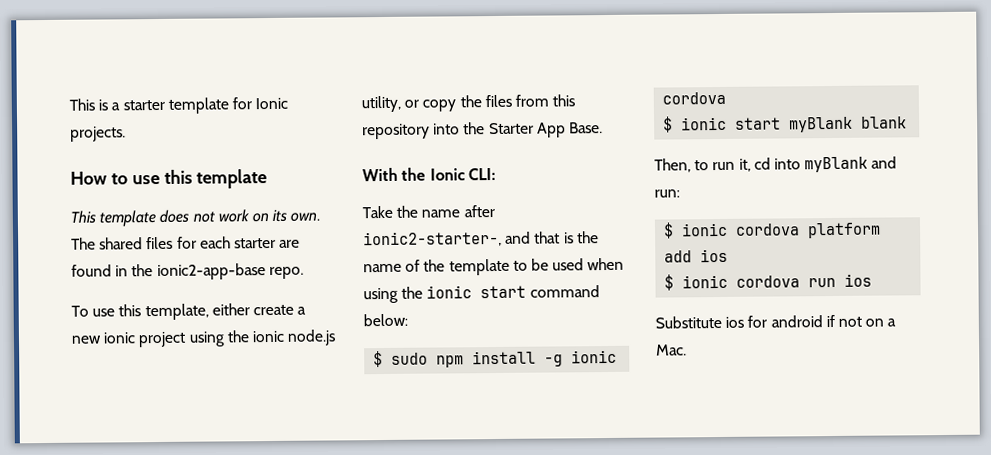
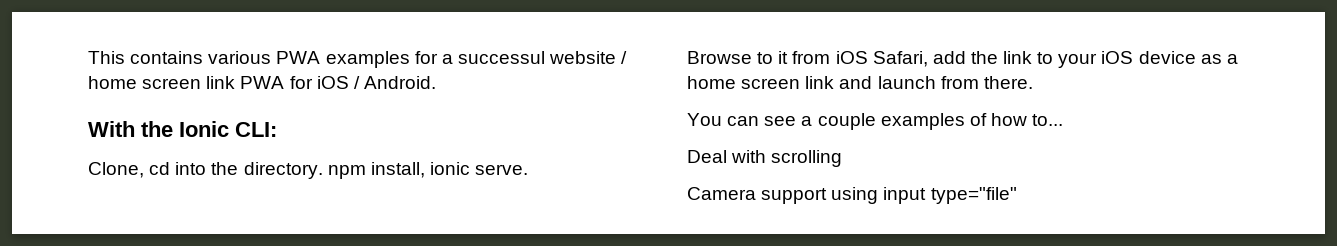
[69,97,289,114] [70,126,126,142] [70,169,268,189] [70,209,321,227] [71,236,301,250] [71,263,304,281] [71,303,307,321] [71,329,337,348] [361,94,576,113] [362,122,603,140] [362,167,497,182] [362,205,495,219] [363,230,599,248] [363,257,625,276] [363,285,600,304] [363,313,408,327] [373,349,618,368] [662,91,727,105] [663,116,908,133] [654,156,898,173] [654,189,680,198] [663,222,882,239] [664,248,729,263] [664,273,873,291] [655,314,897,329] [656,344,687,356] This is a starter template for Ionic projects. // How to use this template // This template does not work on its own. The shared files for each starter are found in the ionic2-app-base repo. // To use this template, either create a new ionic project using the ionic node.js utility, or copy the files from this repository into the Starter App Base. // With the Ionic CLI: // Take the name after ionic2-starter-, and that is the name of the template to be used when using the ionic start command below: // $ sudo npm install -g ionic cordova // $ ionic start myBlank blank // Then, to run it, cd into myBlank and run: // $ ionic cordova platform add ios // $ ionic cordova run ios // Substitute ios for android if not on a Mac. -> [88,51,628,68] [88,76,436,89] [88,121,277,137] [88,162,529,179] [687,51,1238,68] [687,76,1033,89] [687,113,1064,130] [687,150,843,167] [687,187,1017,204] This contains various PWA examples for a successul website / home screen link PWA for iOS / Android. // With the Ionic CLI: // Clone, cd into the directory. npm install, ionic serve. // Browse to it from iOS Safari, add the link to your iOS device as a home screen link and launch from there. // You can see a couple examples of how to... // Deal with scrolling // Camera support using input type="file"

